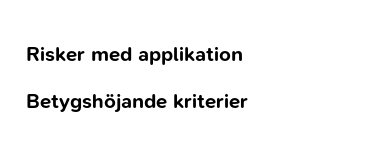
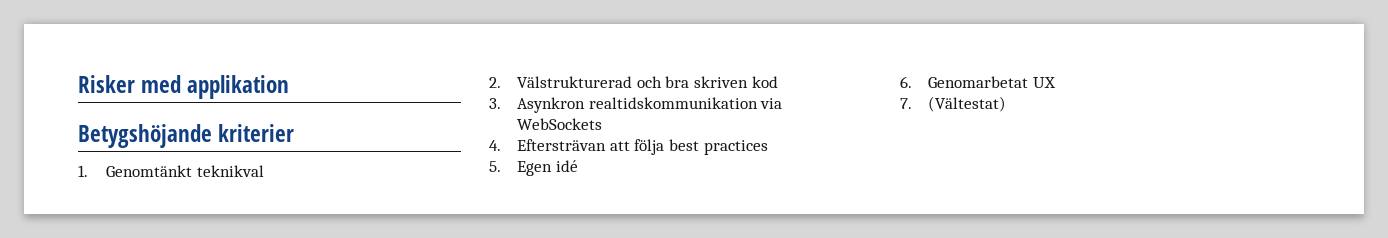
(248, 101) none -> [78,165,264,177] [489,76,778,88] [489,97,783,113] [517,118,603,130] [489,139,768,155] [489,160,578,176] [900,76,1056,88] [900,96,1007,112] // 1. Genomtänkt teknikval // 2. Välstrukturerad och bra skriven kod // 3. Asynkron realtidskommunikation via WebSockets // 4. Eftersträvan att följa best practices // 5. Egen idé // 6. Genomarbetat UX // 7. (Vältestat)

